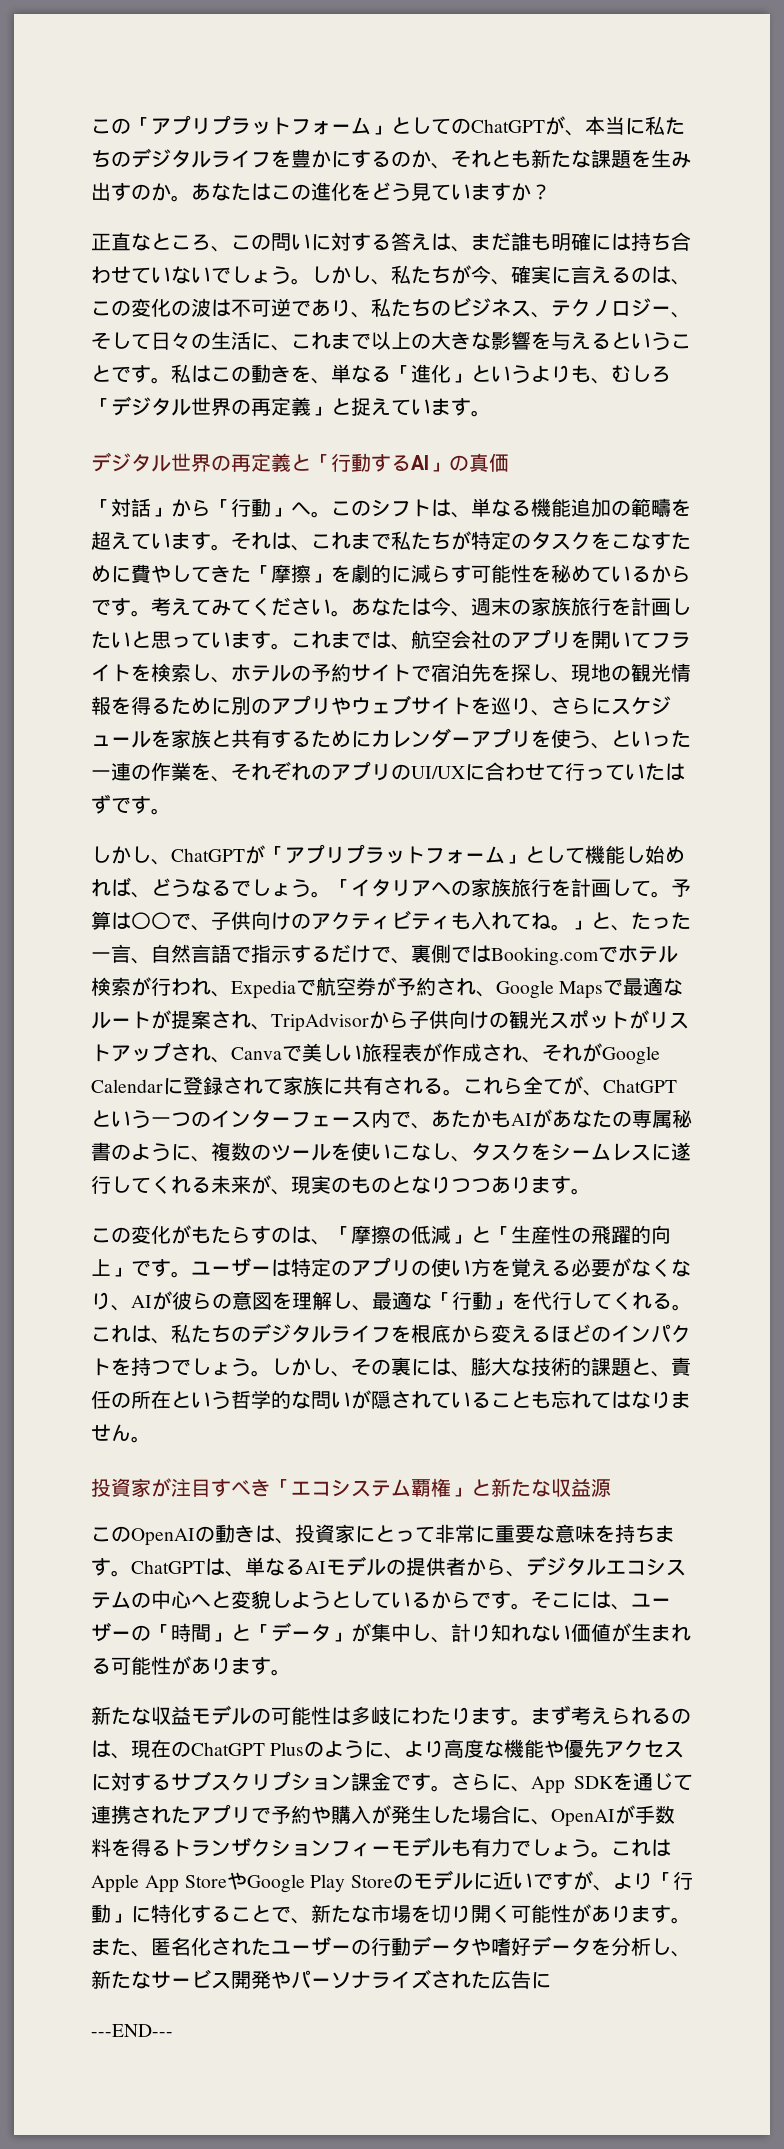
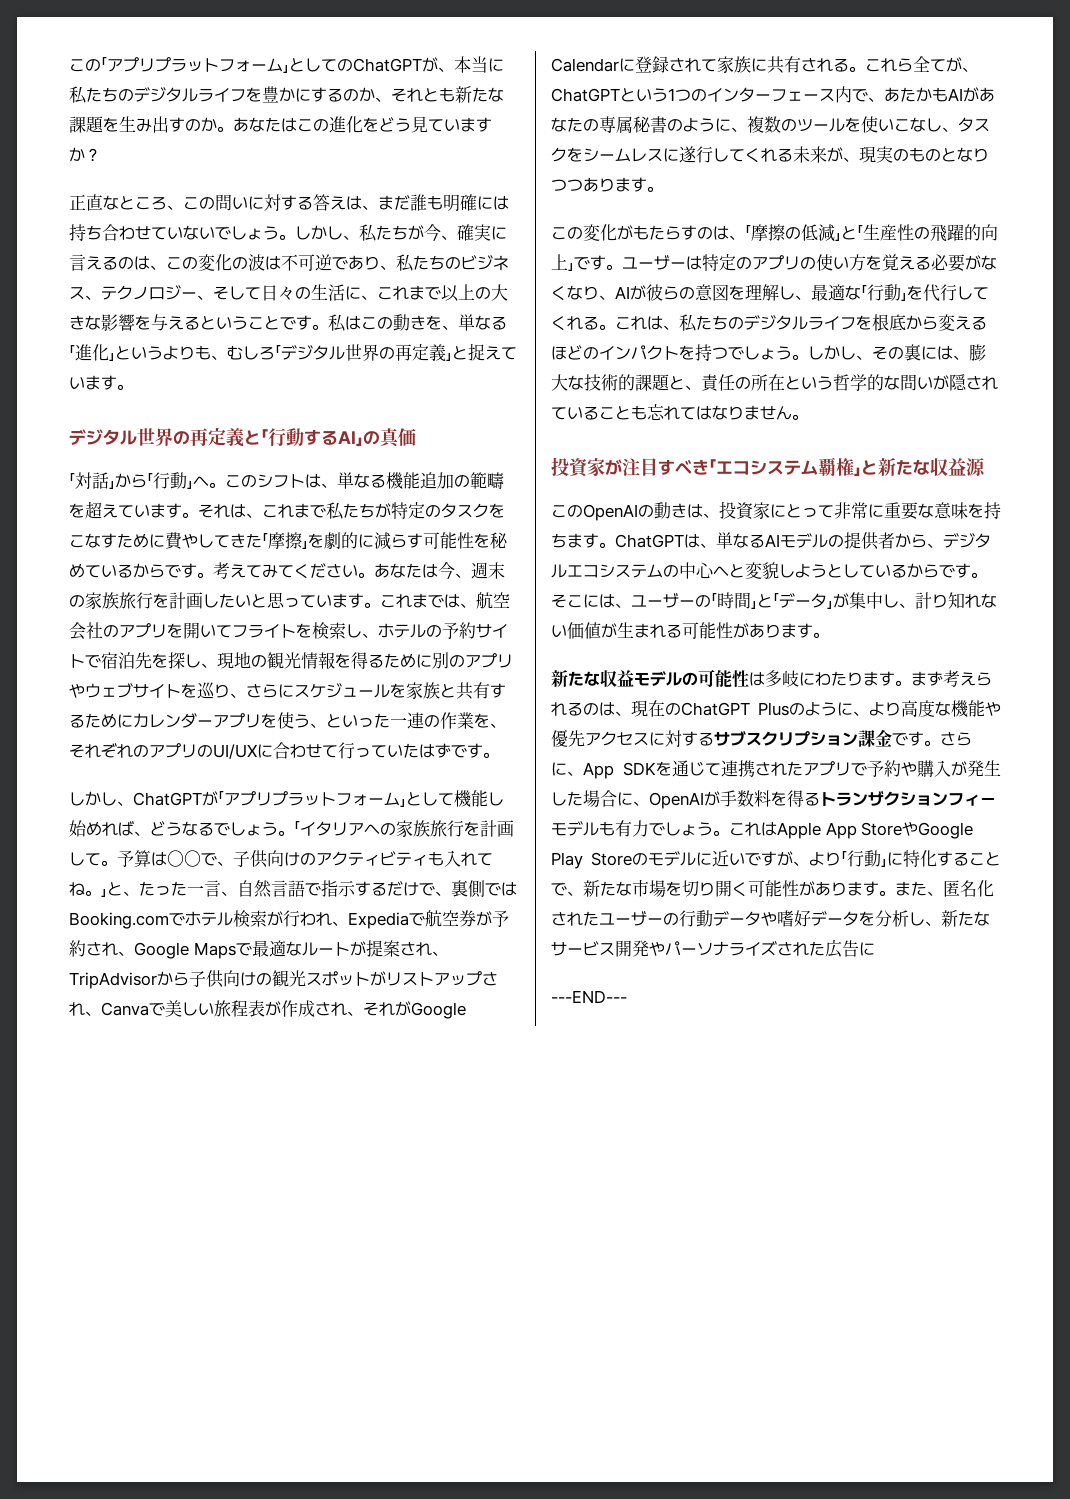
[151,1117,171,1126] 一 -> [668,88,675,101] 1

